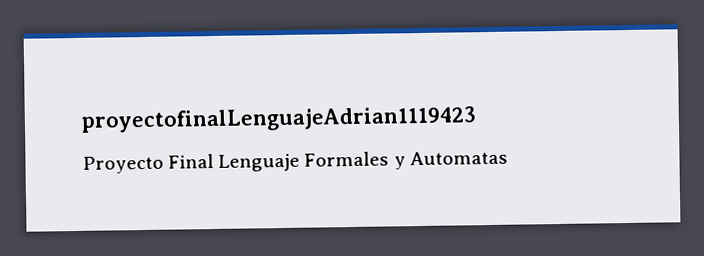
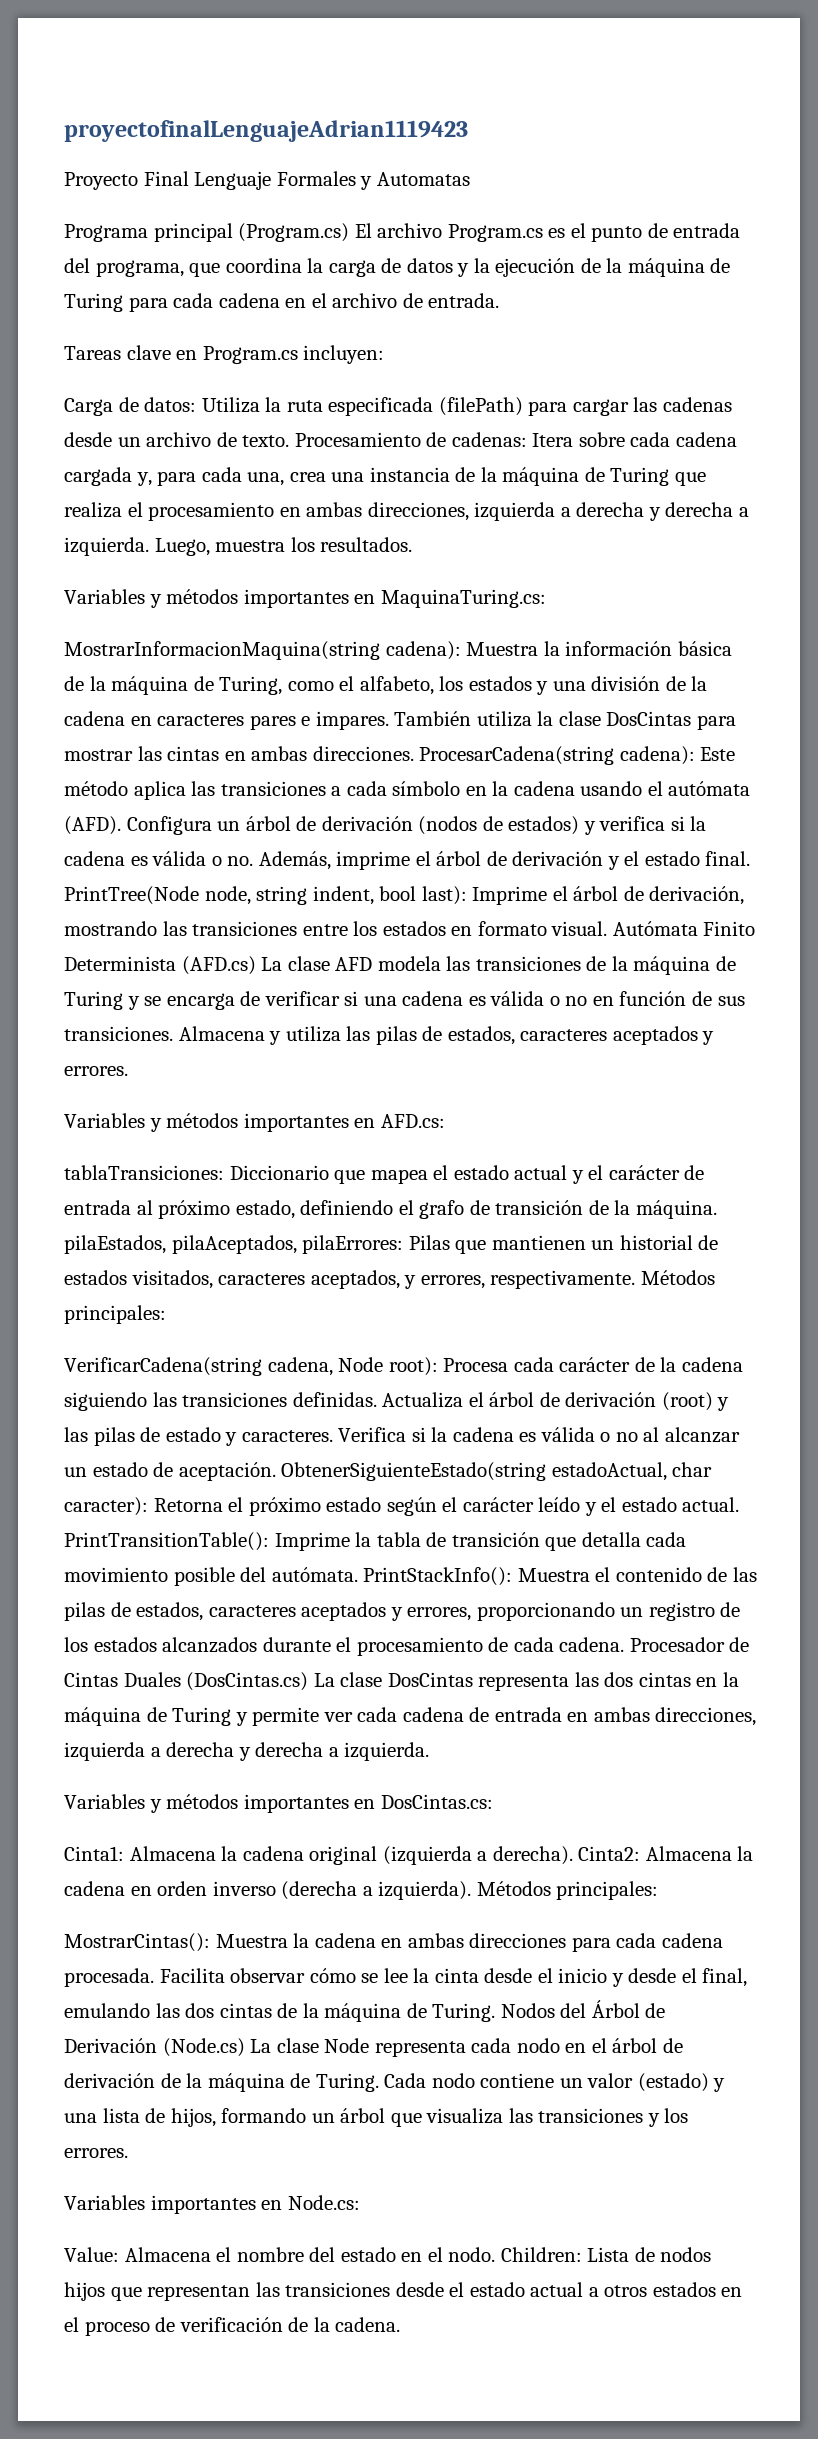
(508, 158) none -> [64,223,741,242] [64,258,731,277] [64,293,500,312] [64,345,385,364] [64,397,732,416] [64,432,737,447] [64,467,706,486] [64,502,749,521] [64,537,413,556] [64,589,546,608] [64,641,732,660] [64,676,708,695] [64,711,736,730] [64,746,736,765] [64,781,751,800] [64,816,707,835] [64,851,751,870] [64,886,745,905] [64,921,756,936] [64,956,736,975] [64,991,745,1010] [64,1026,715,1045] [64,1066,128,1076] [64,1113,445,1132] [64,1165,705,1184] [64,1200,717,1219] [64,1235,719,1254] [64,1270,715,1289] [64,1305,166,1324] [64,1357,743,1376] [64,1392,730,1411] [64,1427,741,1446] [64,1462,713,1481] [64,1497,740,1516] [64,1532,687,1551] [64,1567,757,1586] [64,1602,741,1621] [64,1637,750,1656] [64,1672,739,1691] [64,1707,757,1726] [64,1742,430,1761] [64,1794,493,1813] [64,1846,754,1865] [64,1881,659,1900] [64,1933,723,1952] [64,1968,748,1987] [64,2000,666,2022] [64,2038,683,2057] [64,2073,726,2092] [64,2108,689,2127] [64,2148,128,2158] [64,2195,360,2214] [64,2247,712,2262] [64,2282,743,2301] [64,2317,401,2336] // Programa principal (Program.cs) El archivo Program.cs es el punto de entrada del programa, que coordina la carga de datos y la ejecución de la máquina de Turing para cada cadena en el archivo de entrada. // Tareas clave en Program.cs incluyen: // Carga de datos: Utiliza la ruta especificada (filePath) para cargar las cadenas desde un archivo de texto. Procesamiento de cadenas: Itera sobre cada cadena cargada y, para cada una, crea una instancia de la máquina de Turing que realiza el procesamiento en ambas direcciones, izquierda a derecha y derecha a izquierda. Luego, muestra los resultados. // Variables y métodos importantes en MaquinaTuring.cs: // MostrarInformacionMaquina(string cadena): Muestra la información básica de la máquina de Turing, como el alfabeto, los estados y una división de la cadena en caracteres pares e impares. También utiliza la clase DosCintas para mostrar las cintas en ambas direcciones. ProcesarCadena(string cadena): Este método aplica las transiciones a cada símbolo en la cadena usando el autómata (AFD). Configura un árbol de derivación (nodos de estados) y verifica si la cadena es válida o no. Además, imprime el árbol de derivación y el estado final. PrintTree(Node node, string indent, bool last): Imprime el árbol de derivación, mostrando las transiciones entre los estados en formato visual. Autómata Finito Determinista (AFD.cs) La clase AFD modela las transiciones de la máquina de Turing y se encarga de verificar si una cadena es válida o no en función de sus transiciones. Almacena y utiliza las pilas de estados, caracteres aceptados y errores. // Variables y métodos importantes en AFD.cs: // tablaTransiciones: Diccionario que mapea el estado actual y el carácter de entrada al próximo estado, definiendo el grafo de transición de la máquina. pilaEstados, pilaAceptados, pilaErrores: Pilas que mantienen un historial de estados visitados, caracteres aceptados, y errores, respectivamente. Métodos principales: // VerificarCadena(string cadena, Node root): Procesa cada carácter de la cadena siguiendo las transiciones definidas. Actualiza el árbol de derivación (root) y las pilas de estado y caracteres. Verifica si la cadena es válida o no al alcanzar un estado de aceptación. ObtenerSiguienteEstado(string estadoActual, char caracter): Retorna el próximo estado según el carácter leído y el estado actual. PrintTransitionTable(): Imprime la tabla de transición que detalla cada movimiento posible del autómata. PrintStackInfo(): Muestra el contenido de las pilas de estados, caracteres aceptados y errores, proporcionando un registro de los estados alcanzados durante el procesamiento de cada cadena. Procesador de Cintas Duales (DosCintas.cs) La clase DosCintas representa las dos cintas en la máquina de Turing y permite ver cada cadena de entrada en ambas direcciones, izquierda a derecha y derecha a izquierda. // Variables y métodos importantes en DosCintas.cs: // Cinta1: Almacena la cadena original (izquierda a derecha). Cinta2: Almacena la cadena en orden inverso (derecha a izquierda). Métodos principales: // MostrarCintas(): Muestra la cadena en ambas direcciones para cada cadena procesada. Facilita observar cómo se lee la cinta desde el inicio y desde el final, emulando las dos cintas de la máquina de Turing. Nodos del Árbol de Derivación (Node.cs) La clase Node representa cada nodo en el árbol de derivación de la máquina de Turing. Cada nodo contiene un valor (estado) y una lista de hijos, formando un árbol que visualiza las transiciones y los errores. // Variables importantes en Node.cs: // Value: Almacena el nombre del estado en el nodo. Children: Lista de nodos hijos que representan las transiciones desde el estado actual a otros estados en el proceso de verificación de la cadena.

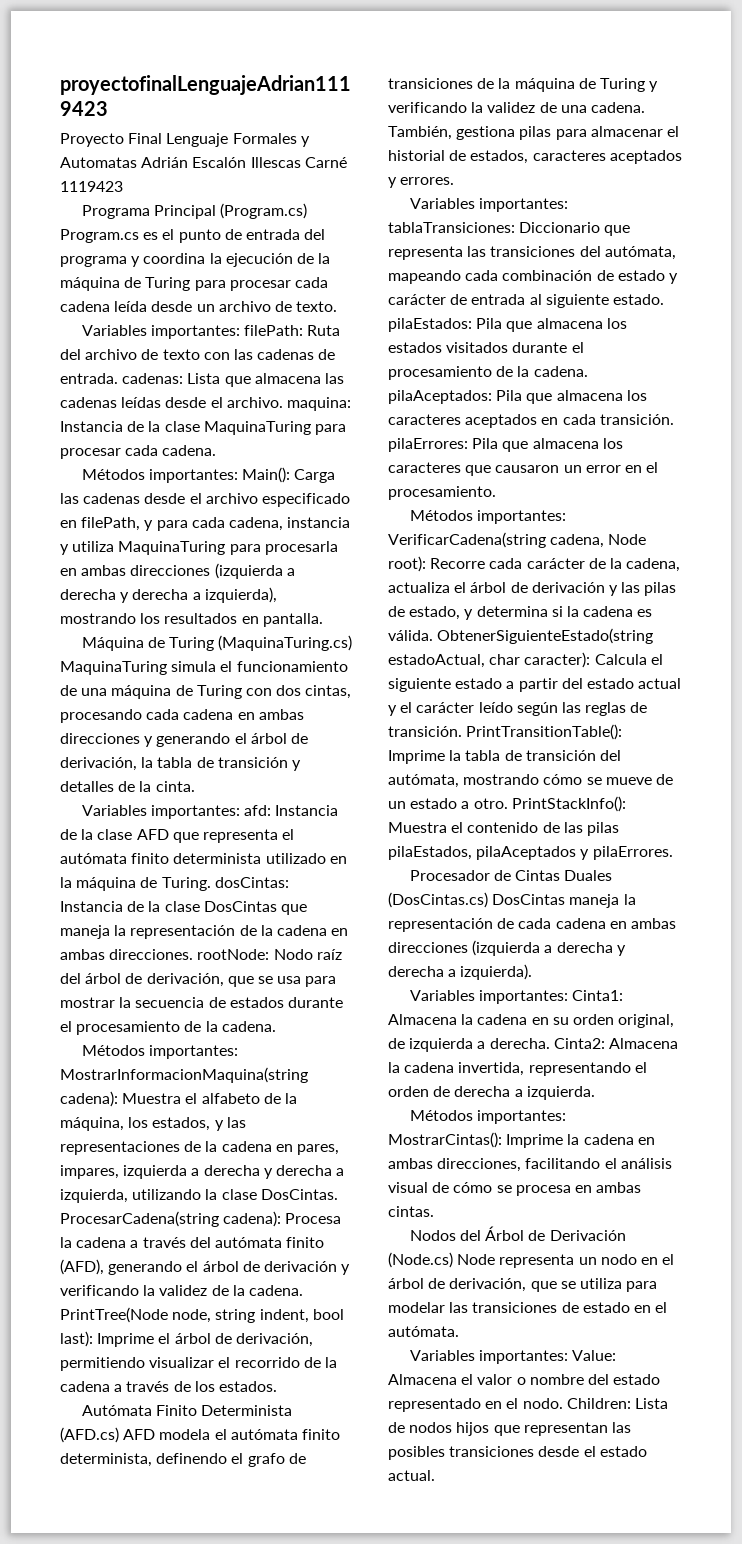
[64,223,443,242] // Programa principal (Program.cs) El archivo -> [141,157,347,168] [60,181,123,192] [81,203,308,219] Adrián Escalón Illescas Carné 1119423 // Programa Principal (Program.cs)
[95,258,470,277] programa, que coordina la carga de datos y -> [60,253,206,267] programa y coordina
[173,293,500,308] [64,345,385,364] [64,397,732,416] cada cadena en el archivo de entrada. // Tareas clave en Program.cs incluyen: // Carga de datos: Utiliza la ruta especificada (filePath) para cargar las cadenas -> [229,277,328,291] [60,301,148,312] procesar cada cadena leída
[294,432,737,447] [64,467,706,486] [64,502,749,521] [64,537,413,556] [64,589,546,608] [64,641,732,660] [64,676,708,695] [64,711,736,730] [64,746,736,765] [64,781,751,800] [64,816,707,835] [64,851,751,870] Procesamiento de cadenas: Itera sobre cada cadena cargada y, para cada una, crea una instancia de la máquina de Turing que realiza el procesamiento en ambas direcciones, izquierda a derecha y derecha a izquierda. Luego, muestra los resultados. // Variables y métodos importantes en MaquinaTuring.cs: // MostrarInformacionMaquina(string cadena): Muestra la información básica de la máquina de Turing, como el alfabeto, los estados y una división de la cadena en caracteres pares e impares. También utiliza la clase DosCintas para mostrar las cintas en ambas direcciones. ProcesarCadena(string cadena): Este método aplica las transiciones a cada símbolo en la cadena usando el autómata (AFD). Configura un árbol de derivación (nodos de estados) y verifica si la cadena es válida o no. Además, imprime el árbol de derivación y el estado final. -> [81,325,341,339] [60,349,336,360] [60,373,344,387] [60,397,351,411] [60,421,346,435] [60,445,217,459] [81,467,336,483] [60,493,350,507] [60,517,351,531] [60,541,338,555] [60,563,295,579] [60,587,277,603] [60,613,323,627] [81,635,353,651] [60,661,348,675] [60,685,352,699] [60,709,304,723] [60,733,308,747] [60,757,301,771] [60,781,195,792] [81,805,339,819] [60,829,295,843] [60,853,347,864] [60,877,289,891] [60,901,307,915] [60,925,349,939] [60,949,342,960] [60,973,337,987] [60,997,343,1008] [60,1021,276,1035] [81,1045,239,1059] [60,1067,308,1083] [60,1091,297,1107] [60,1117,246,1131] [60,1141,339,1155] [60,1165,345,1179] [60,1189,338,1203] [60,1211,342,1227] [60,1237,325,1248] [60,1259,351,1275] [60,1285,303,1296] // Variables importantes: filePath: Ruta del archivo de texto con las cadenas de entrada. cadenas: Lista que almacena las cadenas leídas desde el archivo. maquina: Instancia de la clase MaquinaTuring para procesar cada cadena. // Métodos importantes: Main(): Carga las cadenas desde el archivo especificado en filePath, y para cada cadena, instancia y utiliza MaquinaTuring para procesarla en ambas direcciones (izquierda a derecha y derecha a izquierda), mostrando los resultados en pantalla. // Máquina de Turing (MaquinaTuring.cs) MaquinaTuring simula el funcionamiento de una máquina de Turing con dos cintas, procesando cada cadena en ambas direcciones y generando el árbol de derivación, la tabla de transición y detalles de la cinta. // Variables importantes: afd: Instancia de la clase AFD que representa el autómata finito determinista utilizado en la máquina de Turing. dosCintas: Instancia de la clase DosCintas que maneja la representación de la cadena en ambas direcciones. rootNode: Nodo raíz del árbol de derivación, que se usa para mostrar la secuencia de estados durante el procesamiento de la cadena. // Métodos importantes: MostrarInformacionMaquina(string cadena): Muestra el alfabeto de la máquina, los estados, y las representaciones de la cadena en pares, impares, izquierda a derecha y derecha a izquierda, utilizando la clase DosCintas. ProcesarCadena(string cadena): Procesa la cadena a través del autómata finito (AFD), generando el árbol de derivación y verificando la validez de la cadena.
[64,921,756,936] [64,956,471,975] mostrando las transiciones entre los estados en formato visual. Autómata Finito Determinista (AFD.cs) La clase AFD modela las -> [60,1357,337,1371] [60,1381,277,1392] [81,1405,293,1416] [60,1427,340,1443] [60,1453,306,1467] permitiendo visualizar el recorrido de la cadena a través de los estados. // Autómata Finito Determinista (AFD.cs) AFD modela el autómata finito determinista, definendo el grafo de
[144,991,745,1010] [64,1026,417,1045] se encarga de verificar si una cadena es válida o no en función de sus transiciones. Almacena y utiliza las pilas -> [388,102,645,113] [388,126,679,140] [388,150,445,161] verificando la validez de una cadena. También, gestiona pilas para almacenar el historial
[149,1113,445,1132] [64,1165,449,1184] y métodos importantes en AFD.cs: // tablaTransiciones: Diccionario que mapea el -> [479,198,569,212] [388,222,631,236] [388,246,676,260] [388,270,678,284] [388,294,664,308] [388,318,627,332] [388,342,584,353] [388,366,588,380] [388,390,647,404] [388,414,674,428] [388,438,623,452] [388,462,659,476] [388,486,496,500] [409,510,567,524] [388,532,647,548] [388,556,681,572] [388,582,677,596] [388,606,653,620] [388,628,654,644] [388,652,663,668] [388,678,583,692] importantes: tablaTransiciones: Diccionario que representa las transiciones del autómata, mapeando cada combinación de estado y carácter de entrada al siguiente estado. pilaEstados: Pila que almacena los estados visitados durante el procesamiento de la cadena. pilaAceptados: Pila que almacena los caracteres aceptados en cada transición. pilaErrores: Pila que almacena los caracteres que causaron un error en el procesamiento. // Métodos importantes: VerificarCadena(string cadena, Node root): Recorre cada carácter de la cadena, actualiza el árbol de derivación y las pilas de estado, y determina si la cadena es válida. ObtenerSiguienteEstado(string estadoActual, char caracter): Calcula el siguiente estado a partir del
[684,1165,705,1180] [64,1200,717,1219] [64,1235,719,1254] [64,1270,715,1289] [64,1305,166,1324] [64,1357,743,1376] [64,1392,730,1411] [64,1427,741,1446] [64,1462,713,1481] [64,1497,740,1516] de entrada al próximo estado, definiendo el grafo de transición de la máquina. pilaEstados, pilaAceptados, pilaErrores: Pilas que mantienen un historial de estados visitados, caracteres aceptados, y errores, respectivamente. Métodos principales: // VerificarCadena(string cadena, Node root): Procesa cada carácter de la cadena siguiendo las transiciones definidas. Actualiza el árbol de derivación (root) y las pilas de estado y caracteres. Verifica si la cadena es válida o no al alcanzar un estado de aceptación. ObtenerSiguienteEstado(string estadoActual, char caracter): Retorna el próximo estado según el carácter leído y el estado actual. -> [478,702,648,716] [388,726,462,737] leído según las reglas de transición.
[545,1532,687,1551] [64,1567,358,1586] que detalla cada movimiento posible del autómata. -> [599,750,621,761] [388,774,673,788] [388,798,508,809] del autómata, mostrando cómo se mueve de un estado a otro.
[110,1602,741,1621] [64,1637,625,1656] de estados, caracteres aceptados y errores, proporcionando un registro de los estados alcanzados durante el procesamiento de cada cadena. -> [388,846,673,860] pilaEstados, pilaAceptados y pilaErrores. //
[313,1672,739,1691] [64,1707,757,1726] [64,1742,430,1761] [64,1794,493,1813] [64,1846,754,1865] [64,1881,659,1900] [64,1933,723,1952] [64,1968,748,1987] [64,2003,496,2022] La clase DosCintas representa las dos cintas en la máquina de Turing y permite ver cada cadena de entrada en ambas direcciones, izquierda a derecha y derecha a izquierda. // Variables y métodos importantes en DosCintas.cs: // Cinta1: Almacena la cadena original (izquierda a derecha). Cinta2: Almacena la cadena en orden inverso (derecha a izquierda). Métodos principales: // MostrarCintas(): Muestra la cadena en ambas direcciones para cada cadena procesada. Facilita observar cómo se lee la cinta desde el inicio y desde el final, emulando las dos cintas de la máquina de Turing. -> [492,894,636,908] [388,918,676,932] [388,940,626,956] [388,964,533,980] [409,990,624,1004] [388,1014,675,1028] [388,1038,678,1052] [388,1062,647,1076] [388,1086,595,1100] [409,1110,567,1124] [388,1132,655,1148] [388,1158,672,1172] [388,1182,642,1196] [388,1206,434,1217] DosCintas maneja la representación de cada cadena en ambas direcciones (izquierda a derecha y derecha a izquierda). // Variables importantes: Cinta1: Almacena la cadena en su orden original, de izquierda a derecha. Cinta2: Almacena la cadena invertida, representando el orden de derecha a izquierda. // Métodos importantes: MostrarCintas(): Imprime la cadena en ambas direcciones, facilitando el análisis visual de cómo se procesa en ambas cintas. //
[250,2038,319,2053] La clase -> (453, 1260) none
[471,2038,512,2053] cada -> [578,1257,597,1265] un
[64,2073,726,2092] [64,2108,689,2127] [64,2148,128,2158] [64,2195,360,2214] derivación de la máquina de Turing. Cada nodo contiene un valor (estado) y una lista de hijos, formando un árbol que visualiza las transiciones y los errores. // Variables importantes en Node.cs: // -> [449,1278,658,1292] [388,1302,668,1313] [388,1326,459,1337] [409,1350,569,1364] derivación, que se utiliza para modelar las transiciones de estado en el autómata. // Variables importantes:
(232, 2254) none -> [477,1374,526,1385] valor o
(396, 2254) none -> [388,1398,481,1412] representado
(280, 2289) none -> [388,1446,445,1460] posibles
[530,2282,743,2297] [64,2317,401,2336] actual a otros estados en el proceso de verificación de la cadena. -> [388,1470,435,1481] actual.

